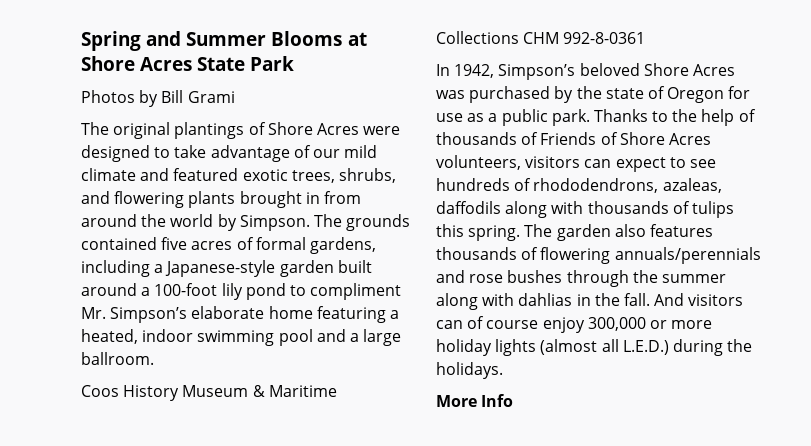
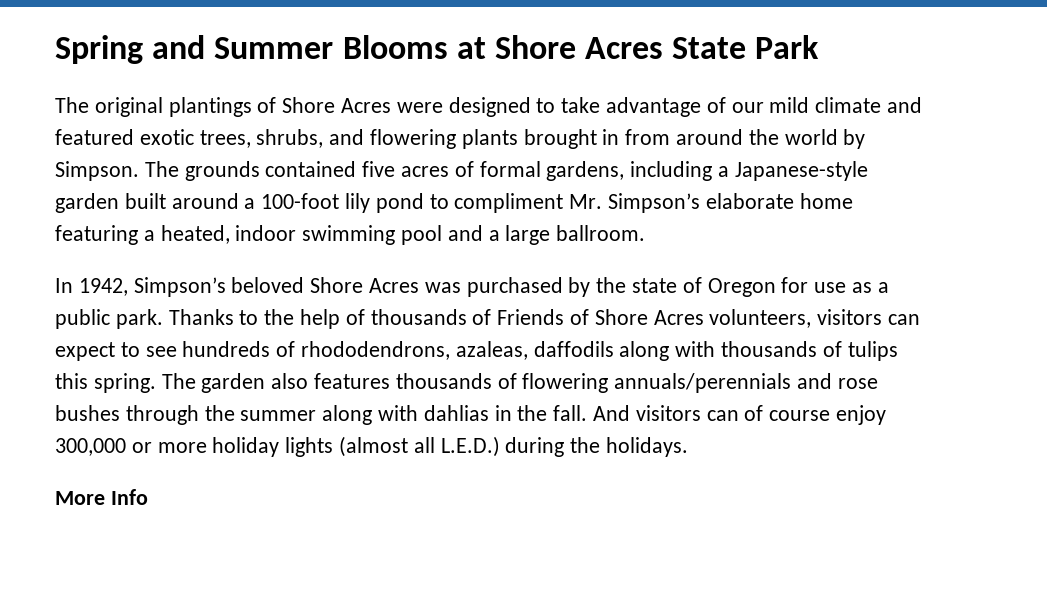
[81,90,235,107] // Photos by Bill Grami -> (820, 47) none
[81,385,337,401] [436,31,646,44] // Coos History Museum & Maritime Collections CHM 992-8-0361 -> (646, 233) none

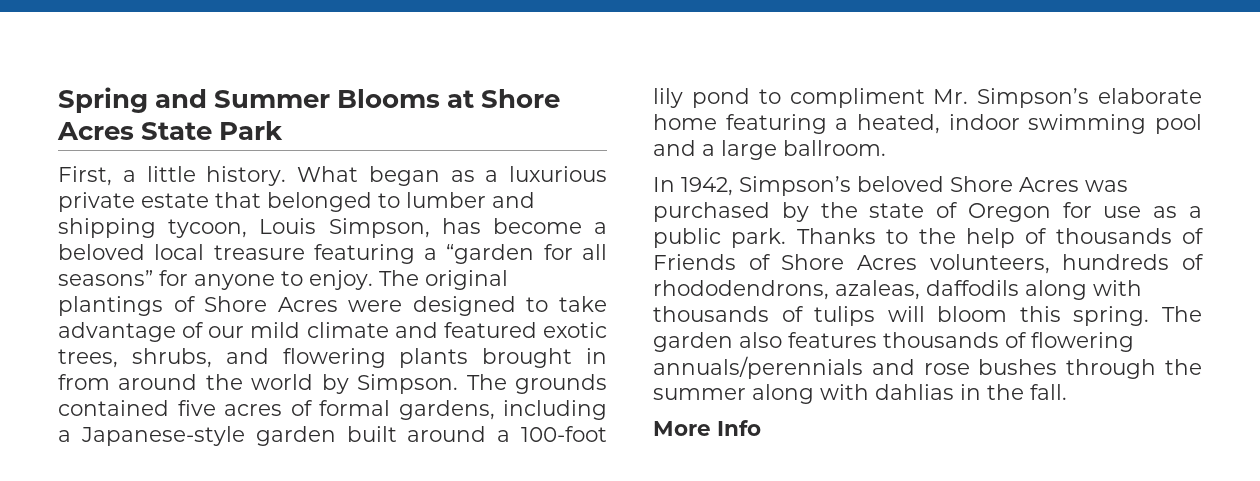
(820, 47) none -> [58,166,607,186] [58,192,535,212] [58,218,608,238] [58,244,607,264] [58,270,373,290] First, a little history. What began as a luxurious private estate that belonged to lumber and shipping tycoon, Louis Simpson, has become a beloved local treasure featuring a “garden for all seasons” for anyone to enjoy.
[817,309,921,325] [55,342,177,361] visitors can expect to see -> (1050, 264) none
(898, 351) none -> [887,306,1008,322] will bloom
[593,405,887,425] [55,436,689,457] And visitors can of course enjoy 300,000 or more holiday lights (almost all L.E.D.) during the holidays. -> (1067, 392) none

